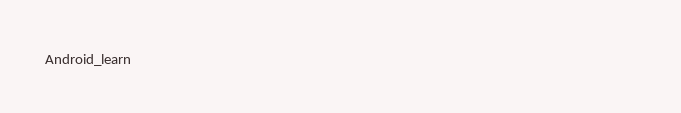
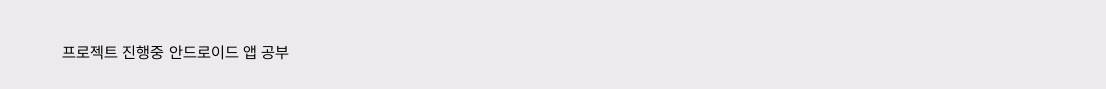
[45,54,131,66] Android_learn -> [62,45,290,60] 프로젝트 진행중 안드로이드 앱 공부

